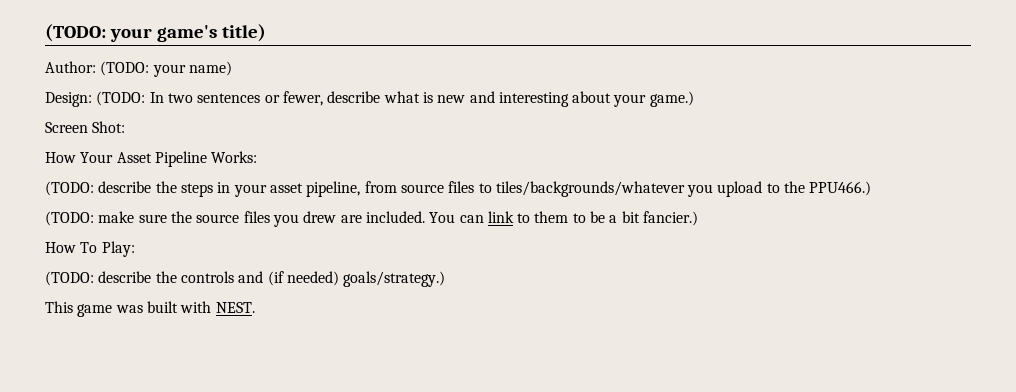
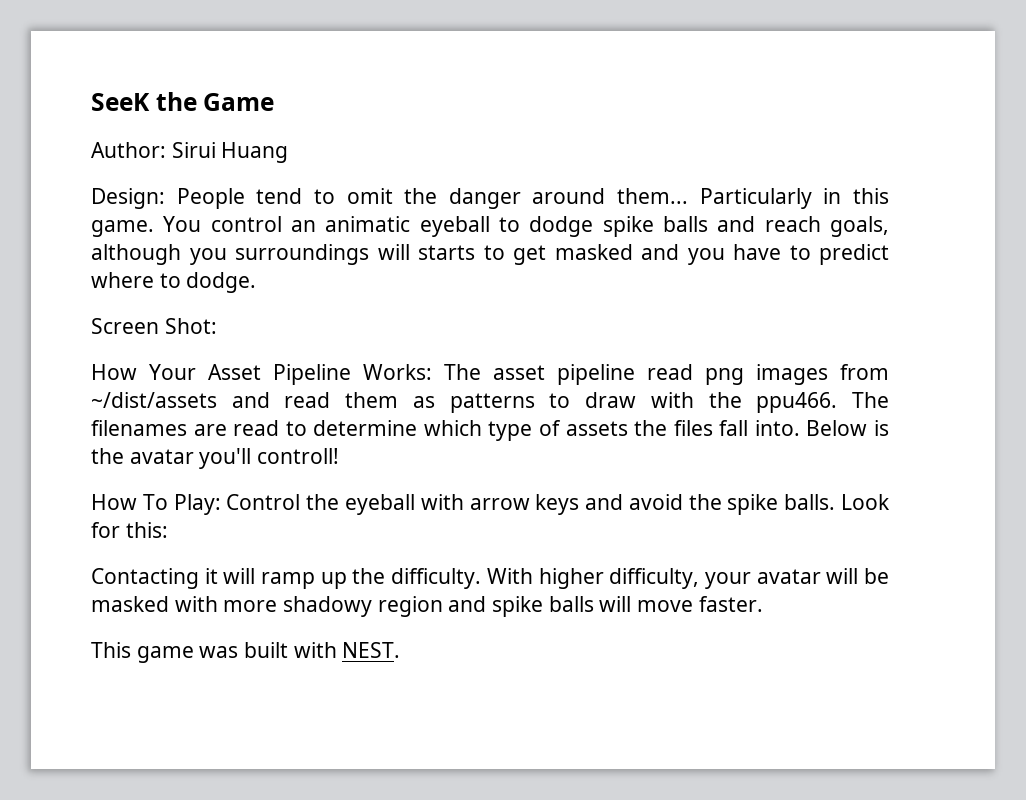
[45,24,266,42] [45,61,232,77] [45,91,694,107] (TODO: your game's title) // Author: (TODO: your name) // Design: (TODO: In two sentences or fewer, describe what is new and interesting about your game.) -> [91,92,275,111] [91,142,289,163] [91,188,889,209] [91,216,890,237] [91,244,889,265] [91,272,257,293] SeeK the Game // Author: Sirui Huang // Design: People tend to omit the danger around them... Particularly in this game. You control an animatic eyeball to dodge spike balls and reach goals, although you surroundings will starts to get masked and you have to predict where to dodge.
[45,181,872,197] [45,211,699,227] [45,241,135,257] [45,271,446,287] // (TODO: describe the steps in your asset pipeline, from source files to tiles/backgrounds/whatever you upload to the PPU466.) // (TODO: make sure the source files you drew are included. You can link to them to be a bit fancier.) // How To Play: // (TODO: describe the controls and (if needed) goals/strategy.) -> [444,364,889,385] [91,392,890,413] [91,420,889,441] [91,448,340,469] [91,494,891,515] [91,522,168,538] [91,568,890,589] [91,596,763,617] The asset pipeline read png images from ~/dist/assets and read them as patterns to draw with the ppu466. The filenames are read to determine which type of assets the files fall into. Below is the avatar you'll controll! // How To Play: Control the eyeball with arrow keys and avoid the spike balls. Look for this: // Contacting it will ramp up the difficulty. With higher difficulty, your avatar will be masked with more shadowy region and spike balls will move faster.

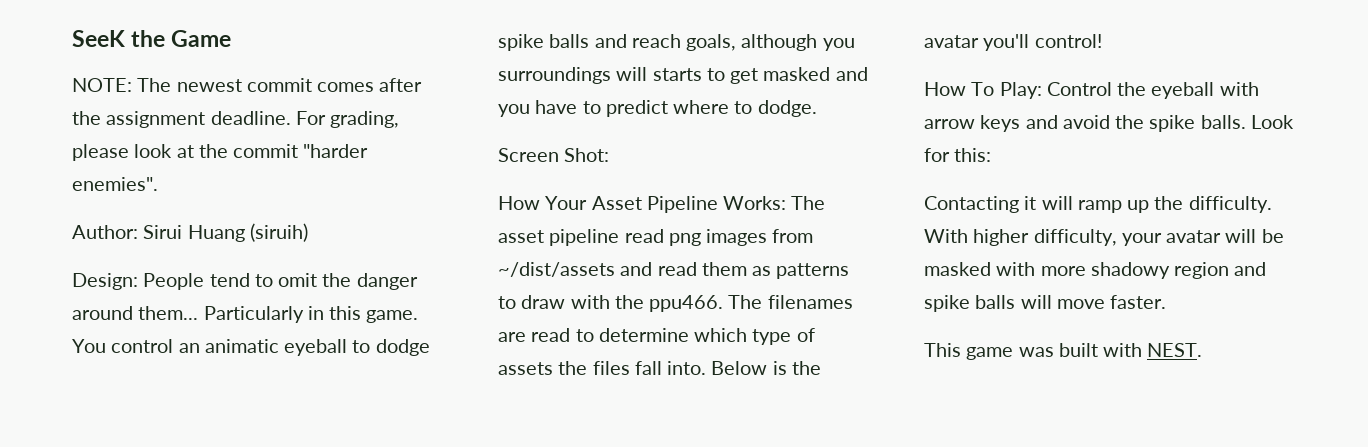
(275, 102) none -> [72,78,423,92] [72,111,400,128] [72,144,369,161] [72,177,158,191] // NOTE: The newest commit comes after the assignment deadline. For grading, please look at the commit "harder enemies".
(289, 152) none -> [249,223,308,242] (siruih)
[257,448,340,464] controll! -> [1034,34,1102,48] control!

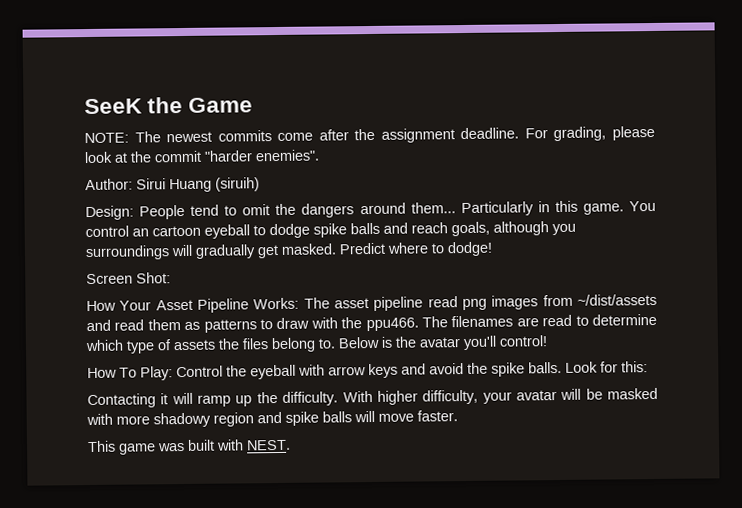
[246,78,375,92] commit comes -> [217,130,314,142] commits come
[356,273,418,290] danger -> [301,203,355,218] dangers
[204,339,279,353] animatic -> [152,225,201,237] cartoon
[652,67,868,84] [498,100,668,117] starts to get masked and you have to predict -> [195,242,385,259] gradually get masked. Predict
[757,100,817,117] dodge. -> [447,241,493,257] dodge!
[634,361,707,375] fall into. -> [271,337,336,353] belong to.

